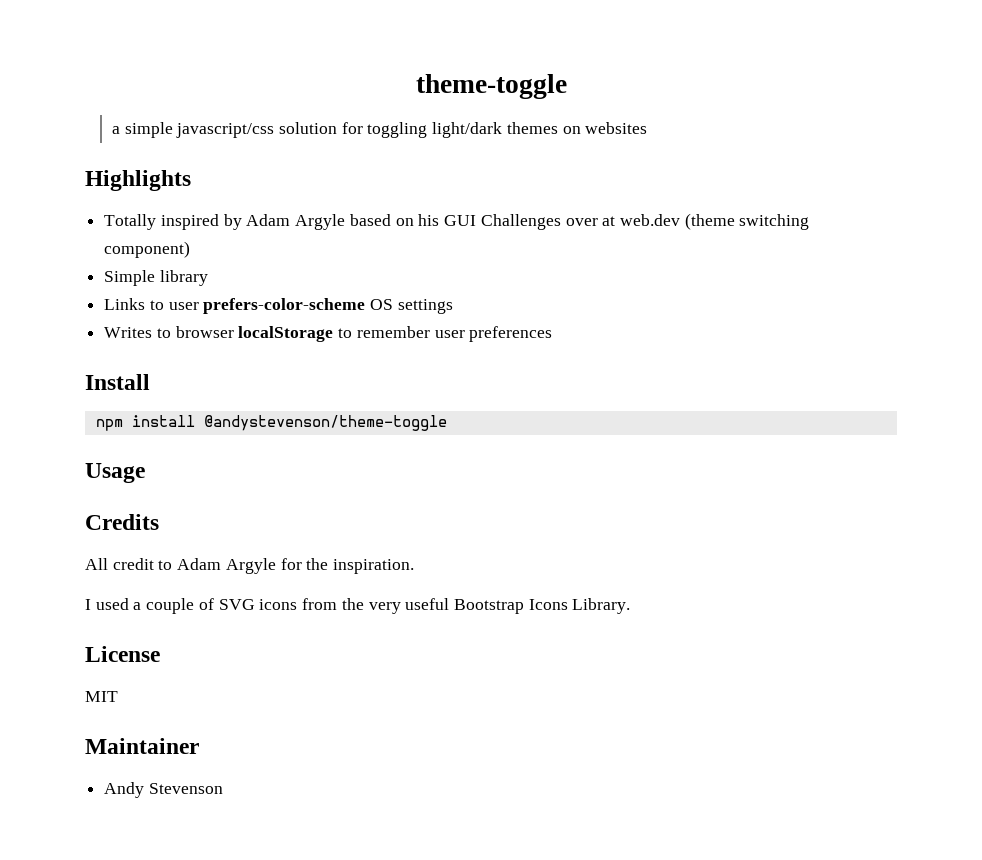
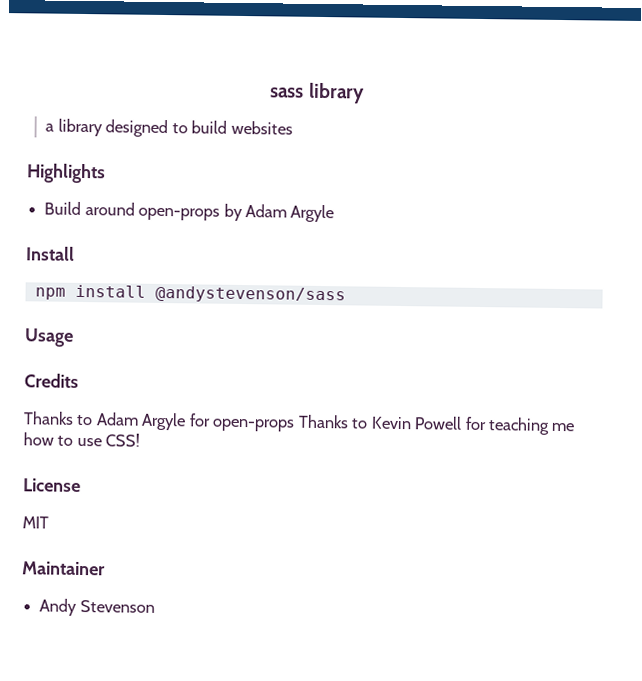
[415,74,567,99] [111,122,581,138] theme-toggle // a simple javascript/css solution for toggling light/dark themes on -> [270,82,365,104] [45,118,228,138] sass library // a library designed to build
[104,214,219,230] Totally inspired -> [44,201,221,221] Build around open-props
[349,213,810,230] [104,241,191,258] [104,270,208,286] [104,298,453,314] [104,326,553,342] based on his GUI Challenges over at web.dev (theme switching component) // Simple library // Links to user prefers-color-scheme OS settings // Writes to browser localStorage to remember user preferences -> (335, 213) none
[203,415,447,431] @andystevenson/theme-toggle -> [154,285,346,304] @andystevenson/sass
[85,558,154,570] All credit -> [23,411,74,425] Thanks
[306,558,415,574] [85,598,631,614] the inspiration. // I used a couple of SVG icons from the very useful Bootstrap Icons Library. -> [212,414,575,435] [23,432,141,447] open-props Thanks to Kevin Powell for teaching me how to use CSS!

